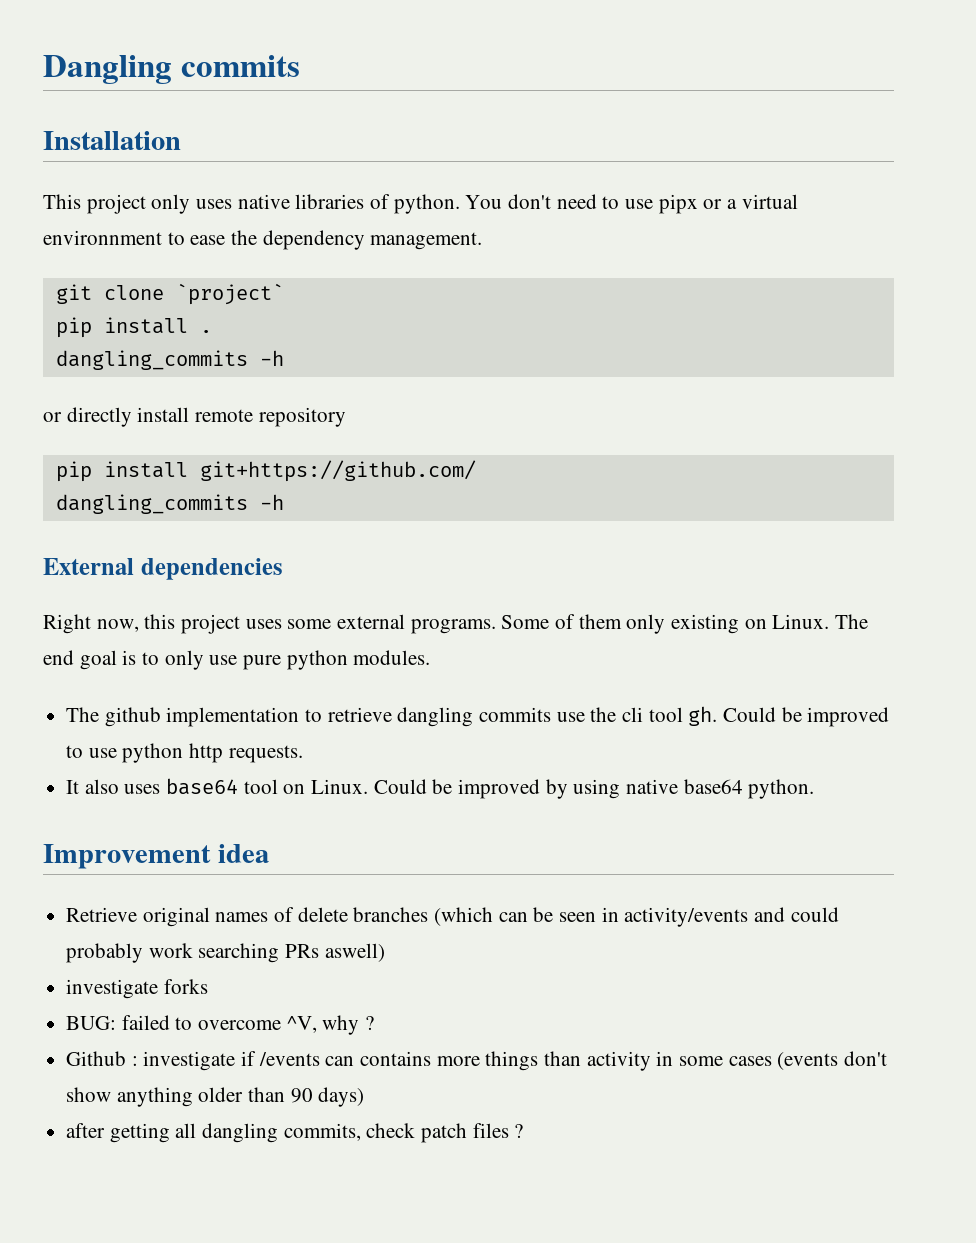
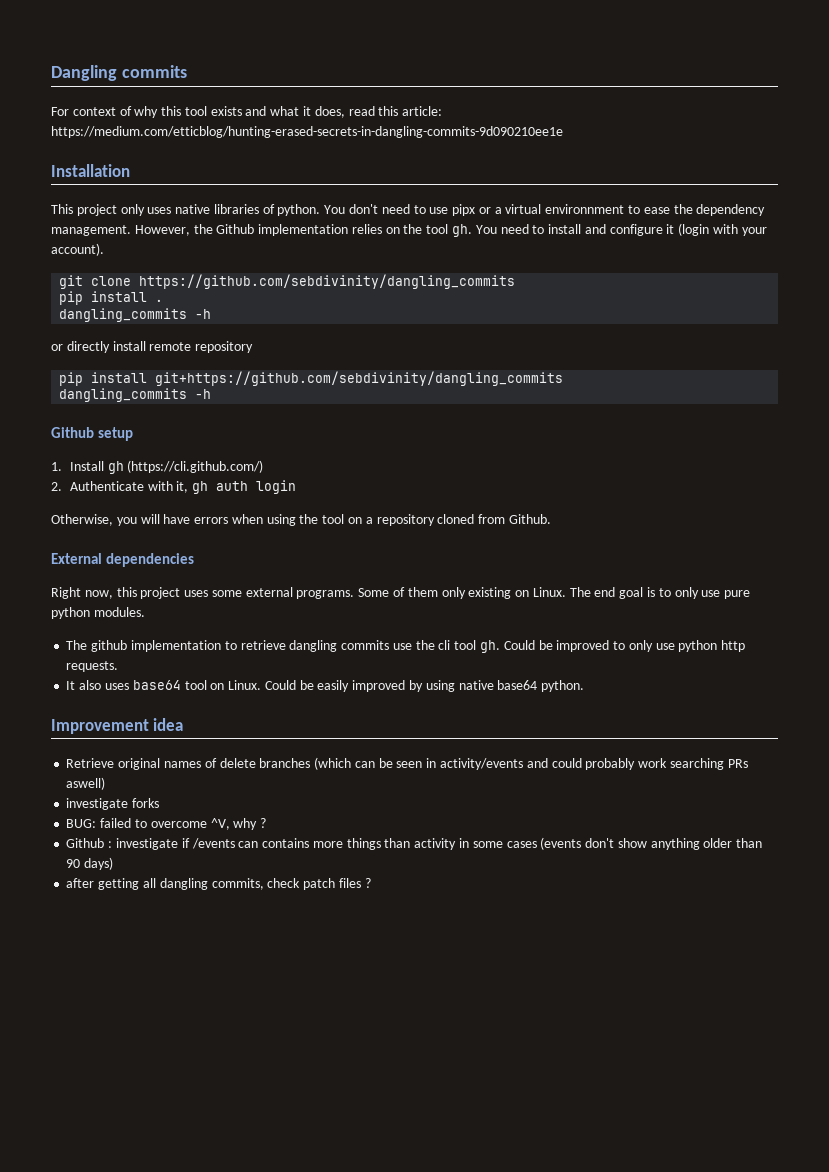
(300, 66) none -> [51,106,443,118] [51,126,563,138] // For context of why this tool exists and what it does, read this article: https://medium.com/etticblog/hunting-erased-secrets-in-dangling-commits-9d090210ee1e
(483, 241) none -> [134,223,767,237] [51,243,104,256] However, the Github implementation relies on the tool gh. You need to install and configure it (login with your account).
[175,283,284,305] `project` -> [139,274,516,289] https://github.com/sebdivinity/dangling_commits
[199,460,476,482] [55,494,284,514] git+https://github.com/ // dangling_commits -h -> [155,371,564,386] [59,388,212,402] [51,427,134,441] [51,460,264,474] [51,480,297,494] [51,514,551,526] git+https://github.com/sebdivinity/dangling_commits // dangling_commits -h // Github setup // 1. Install gh (https://cli.github.com/) // 2. Authenticate with it, gh auth login // Otherwise, you will have errors when using the tool on a repository cloned from Github.
(84, 751) none -> [628,640,653,652] only
(453, 786) none -> [317,680,350,692] easily

